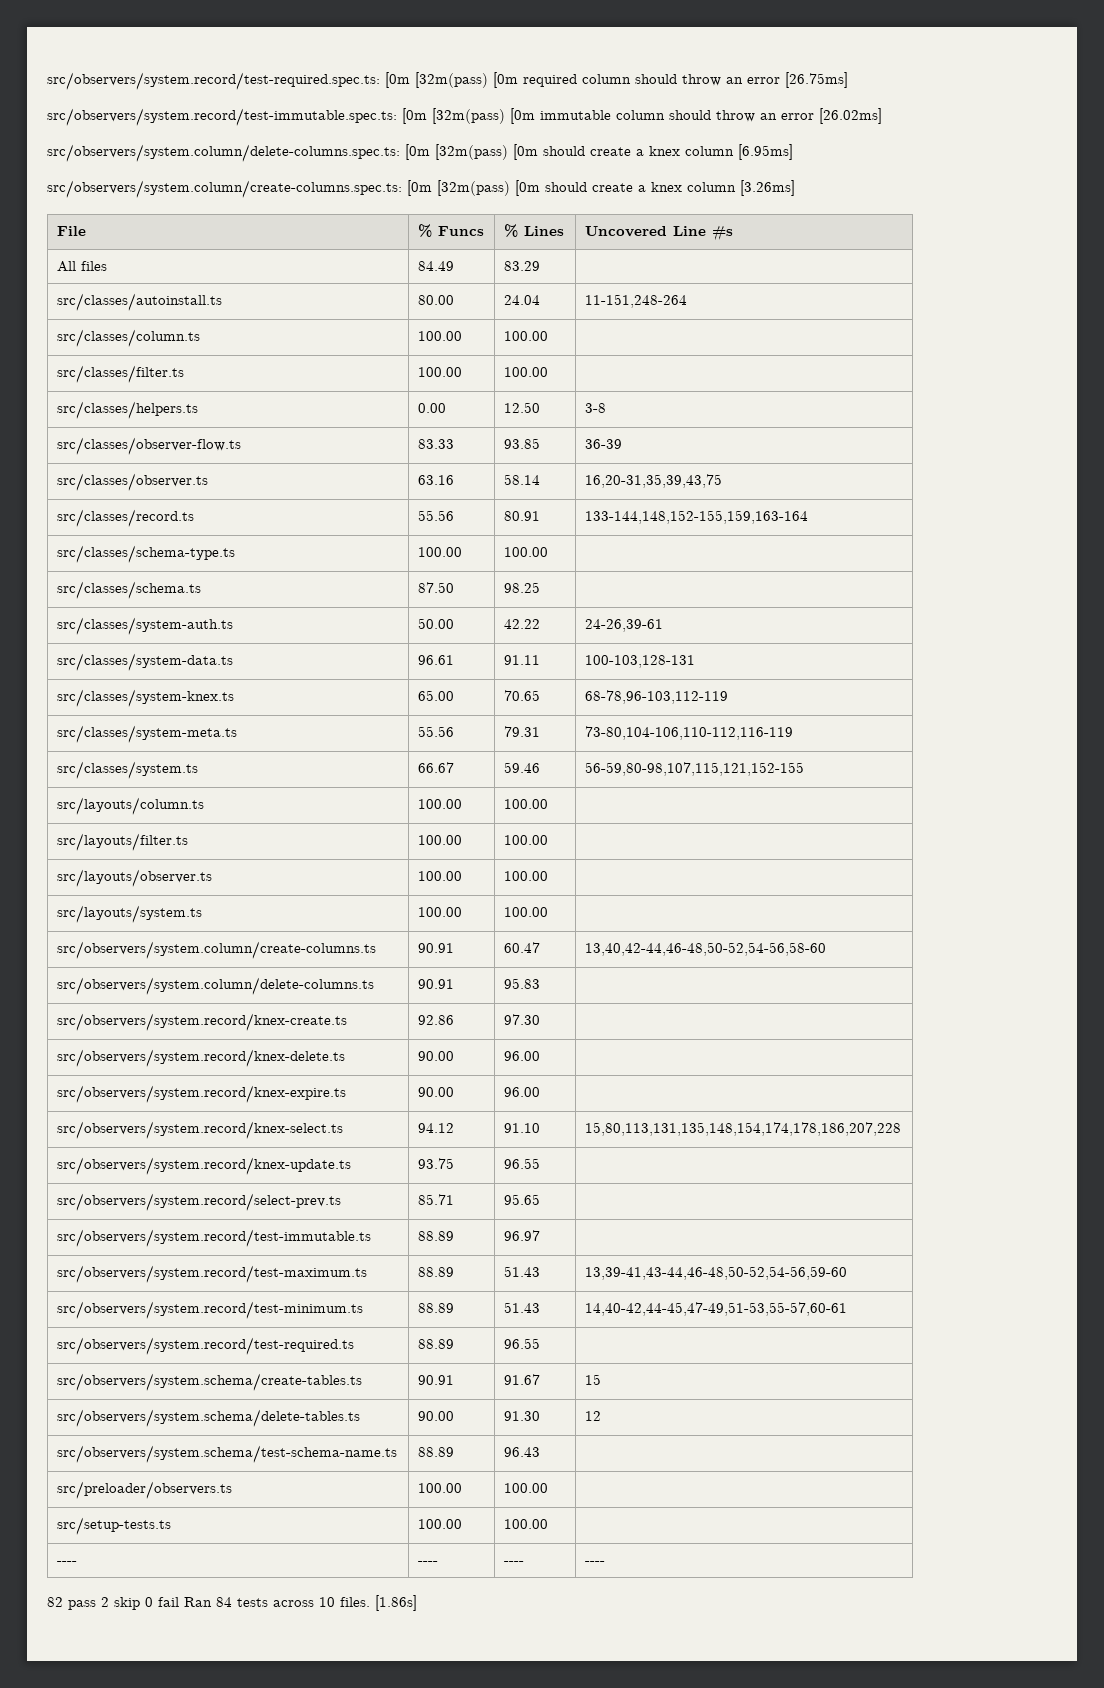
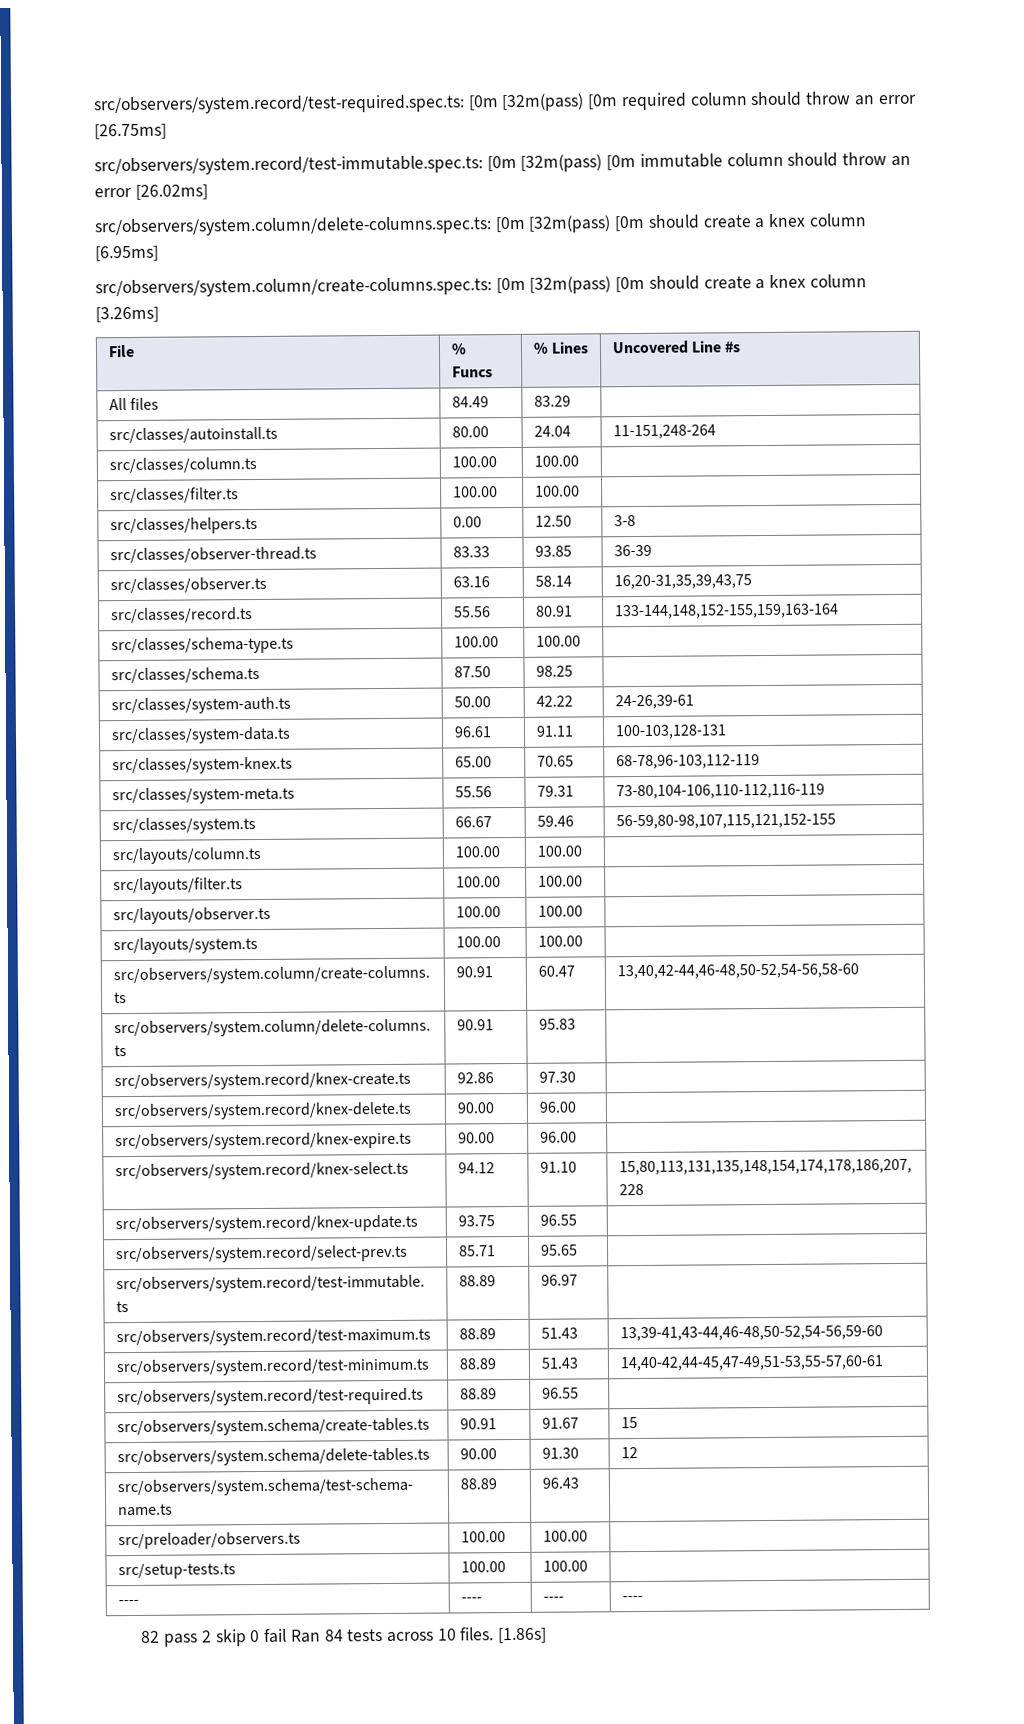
[57,437,242,455] src/classes/observer-flow.ts -> [109,546,317,564] src/classes/observer-thread.ts

